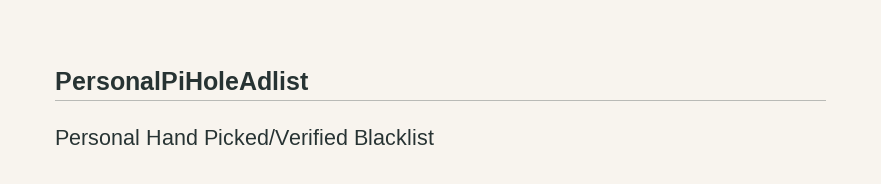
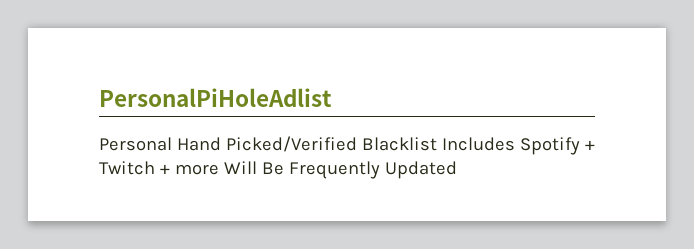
(434, 137) none -> [442,137,595,155] [99,161,457,179] Includes Spotify + Twitch + more Will Be Frequently Updated

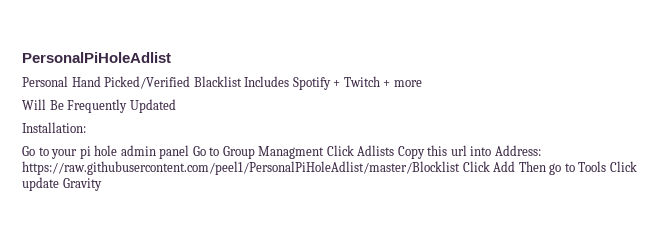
(219, 169) none -> (422, 83) //
(457, 170) none -> [22,122,86,133] [22,145,541,159] [22,161,637,175] [22,177,102,191] // Installation: // Go to your pi hole admin panel Go to Group Managment Click Adlists Copy this url into Address: https://raw.githubusercontent.com/peel1/PersonalPiHoleAdlist/master/Blocklist Click Add Then go to Tools Click update Gravity

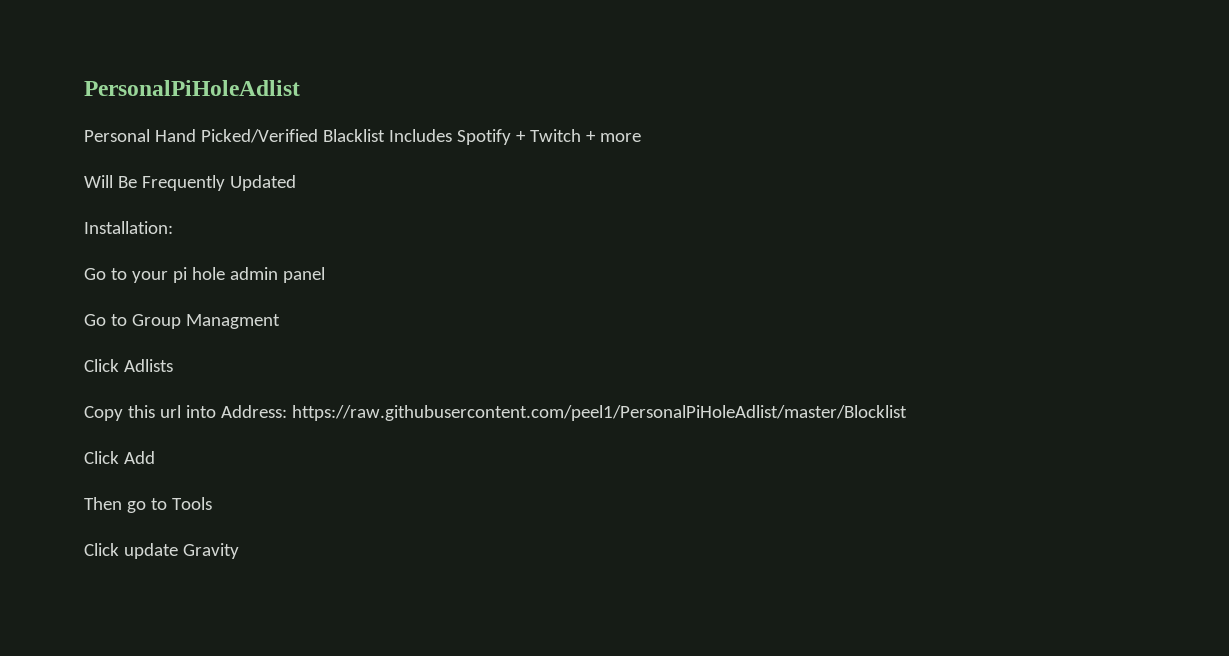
(190, 152) none -> (325, 275) //
(325, 152) none -> (280, 321) //
(395, 150) none -> (173, 365) //
(460, 168) none -> (907, 413) //
(516, 166) none -> (155, 457) //
(607, 166) none -> (212, 503) //

